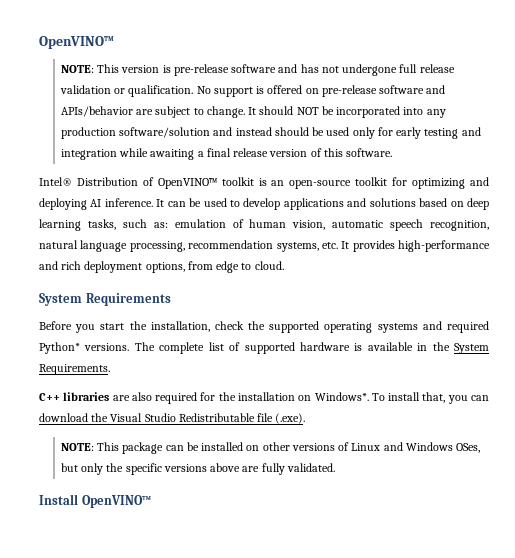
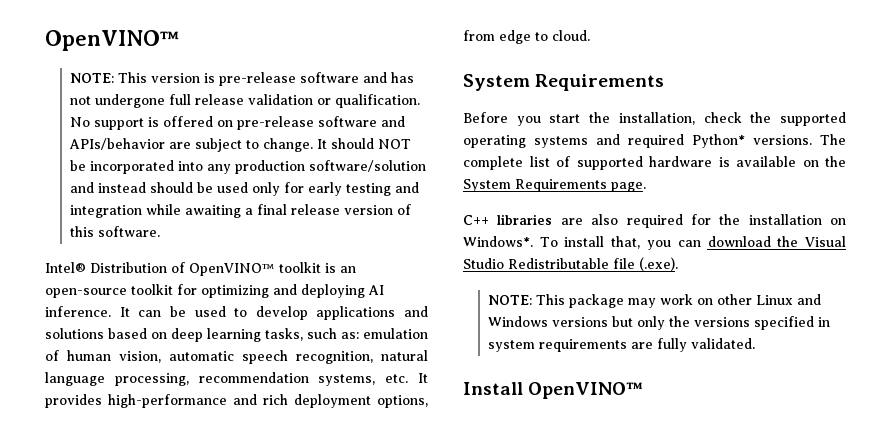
[417,343,428,351] in -> [802,160,819,167] on
[39,364,110,375] Requirements. -> [515,179,646,192] Requirements page.
[165,442,350,451] can be installed on other versions of -> [627,294,752,308] may work on other
[456,443,481,453] OSes, -> [551,317,608,327] versions
[125,463,241,475] specific versions above -> [693,316,830,330] [487,339,627,352] versions specified in system requirements

